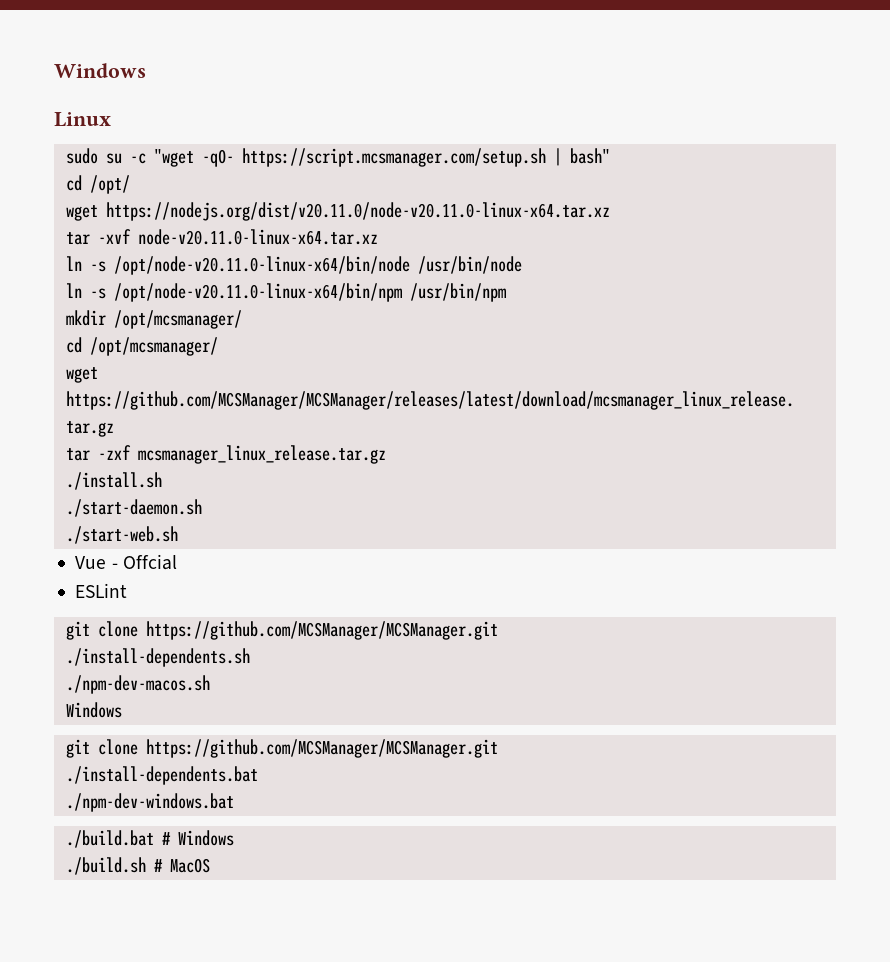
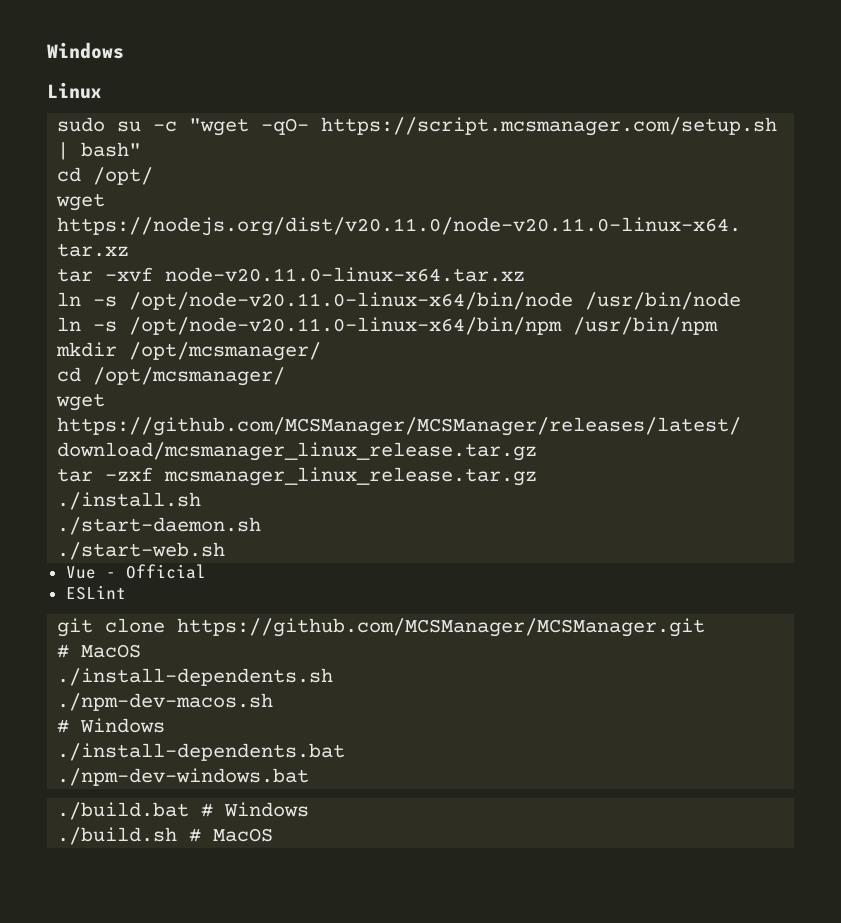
[122,554,177,570] Offcial -> [125,564,206,579] Official
(498, 630) none -> [57,644,142,658] // # MacOS
[65,702,122,718] [65,739,498,758] Windows // git clone https://github.com/MCSManager/MCSManager.git -> [57,718,166,733] # Windows

